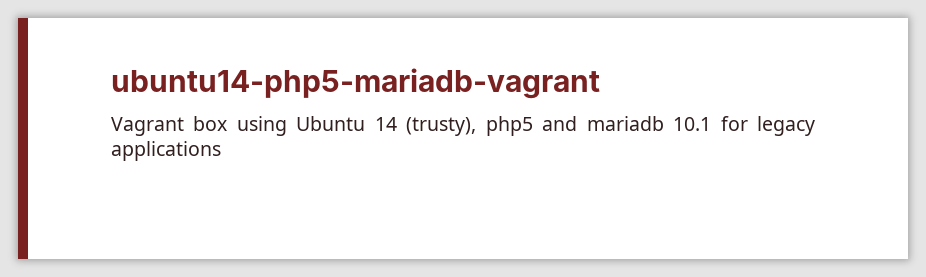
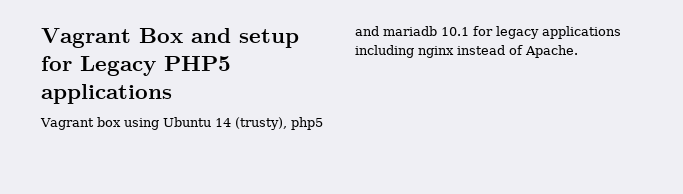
[111,68,600,99] ubuntu14-php5-mariadb-vagrant -> [41,28,299,48] [41,56,231,76] [41,84,172,104] Vagrant Box and setup for Legacy PHP5 applications
(221, 151) none -> [355,45,578,58] including nginx instead of Apache.

